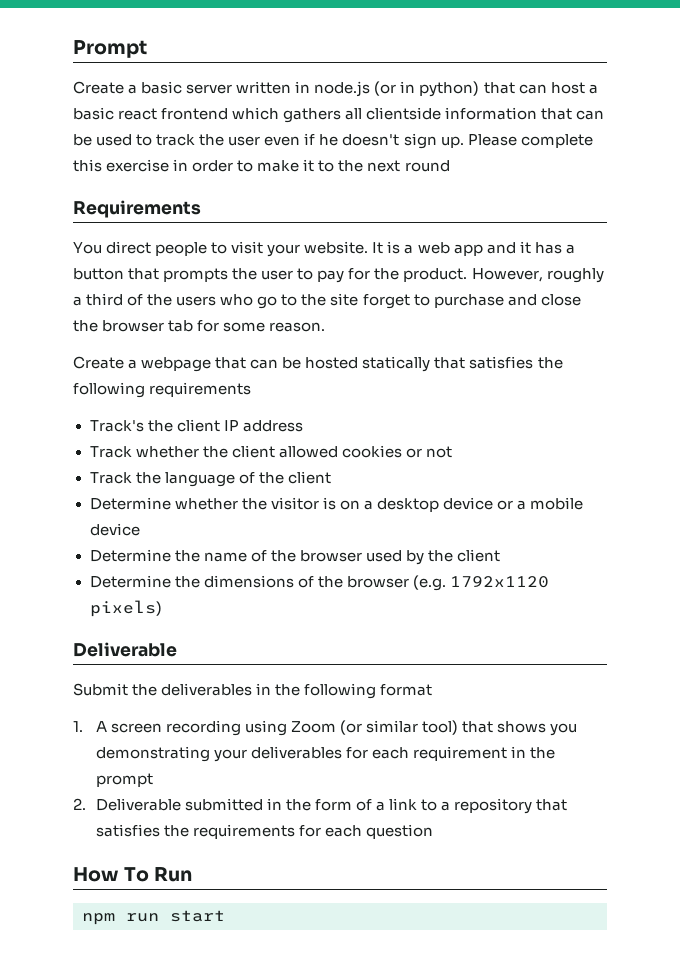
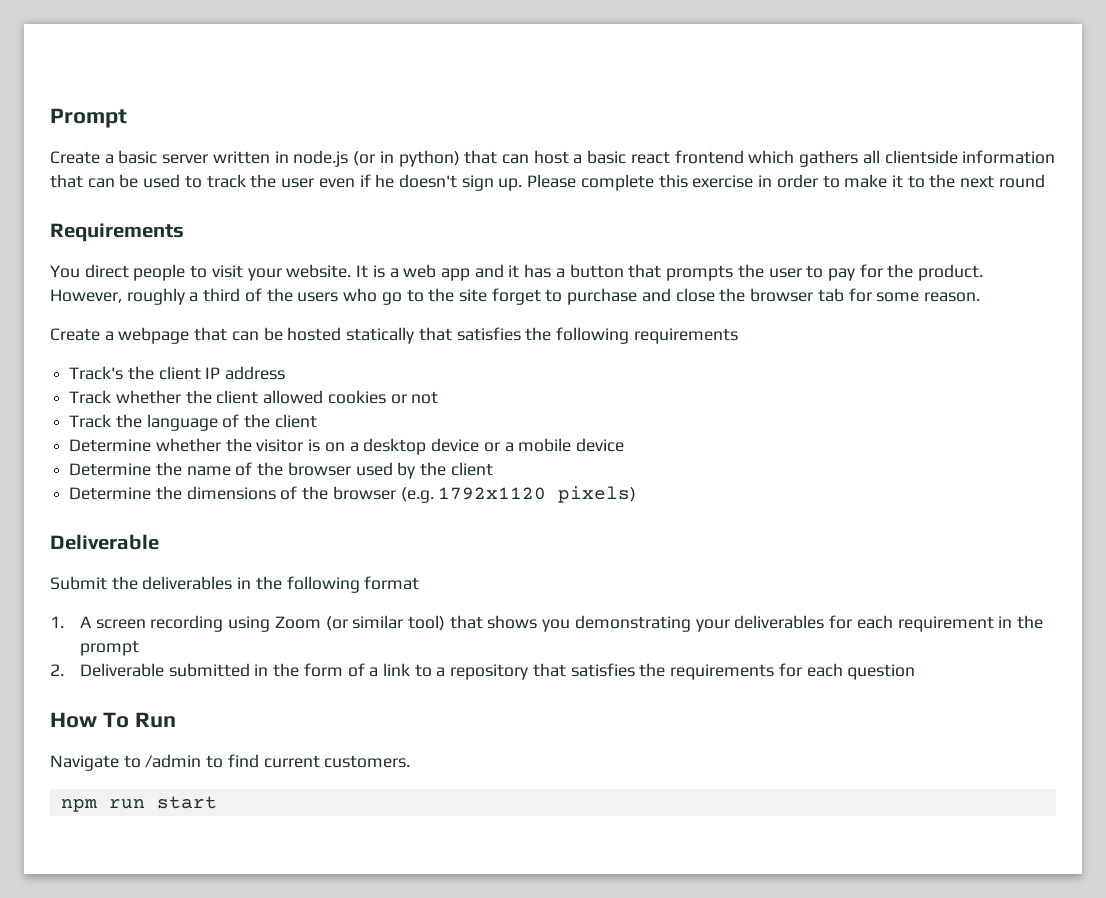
(193, 874) none -> [50,754,411,771] // Navigate to /admin to find current customers.

